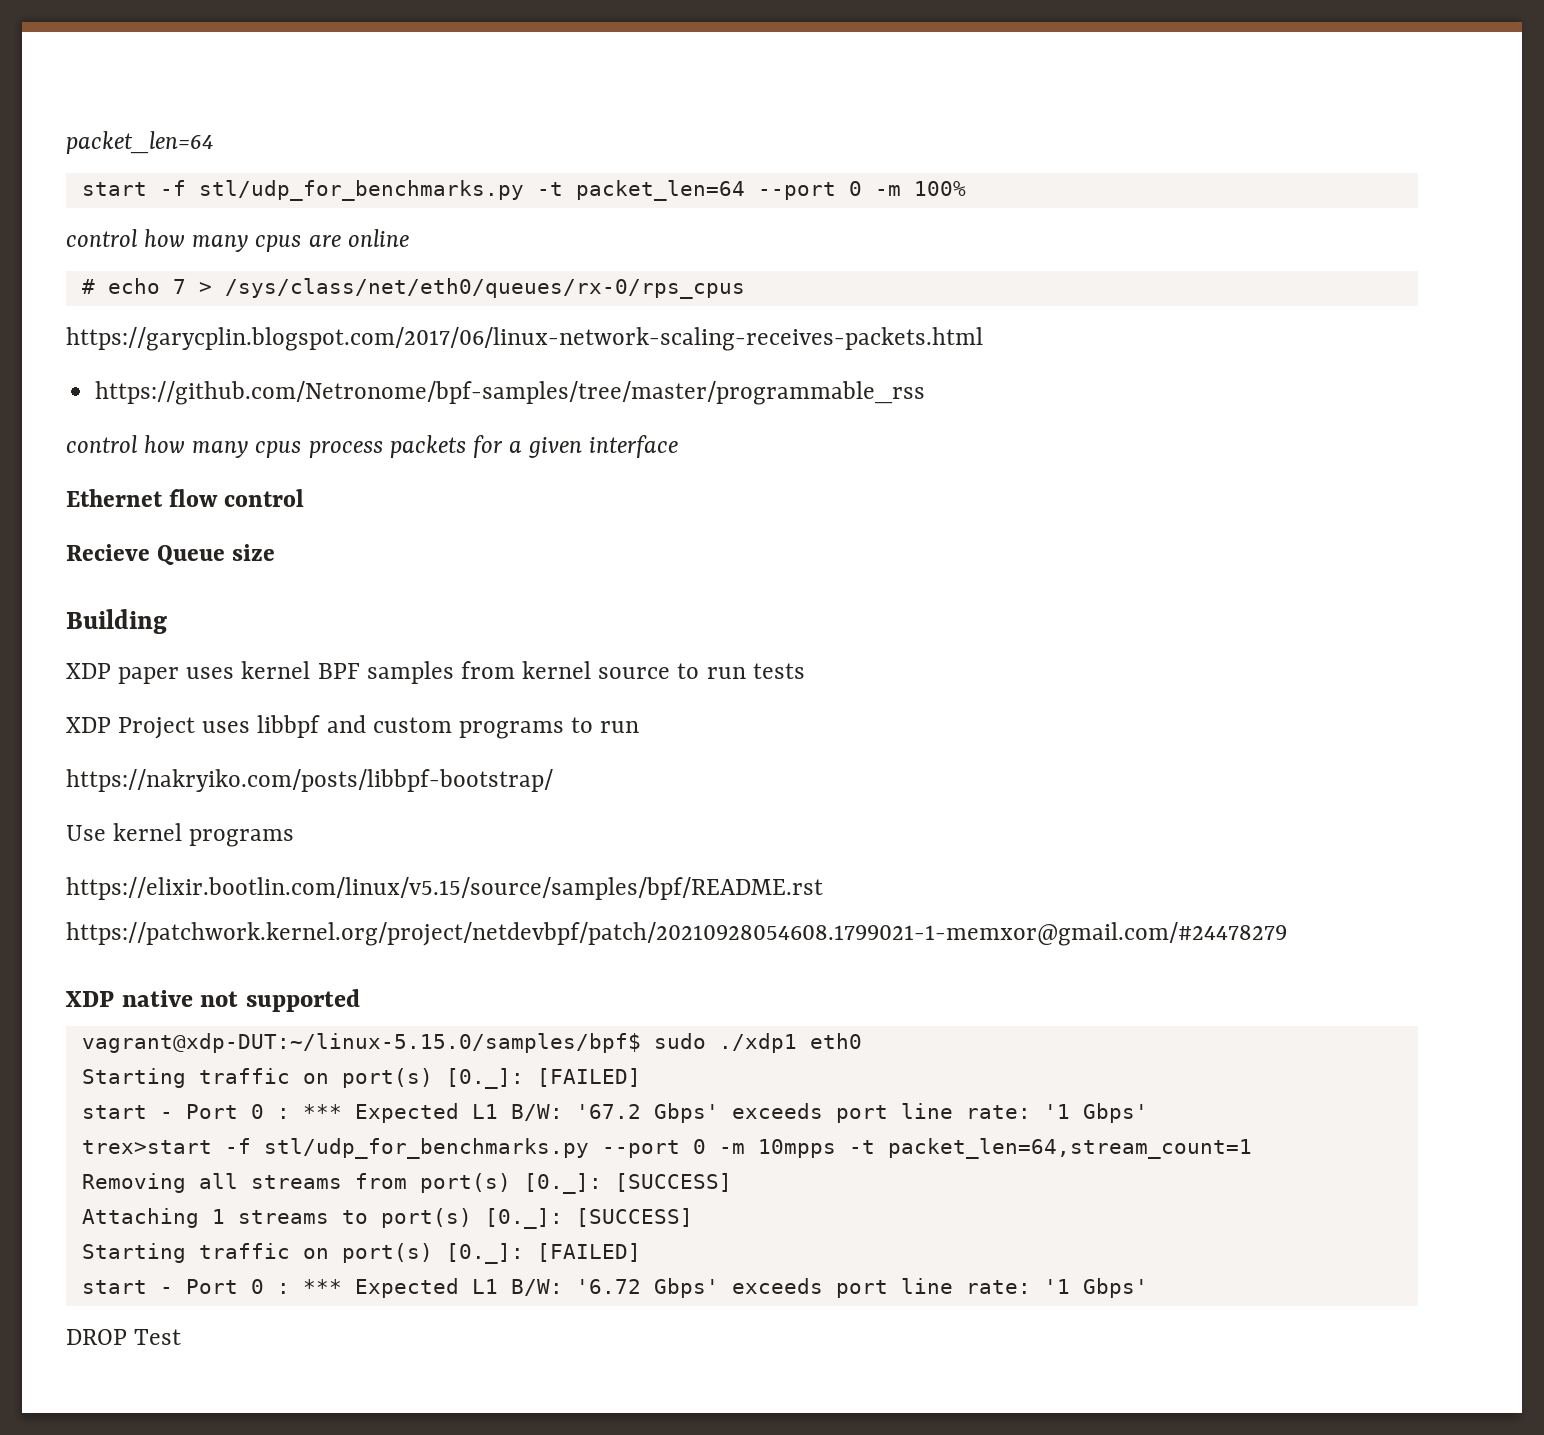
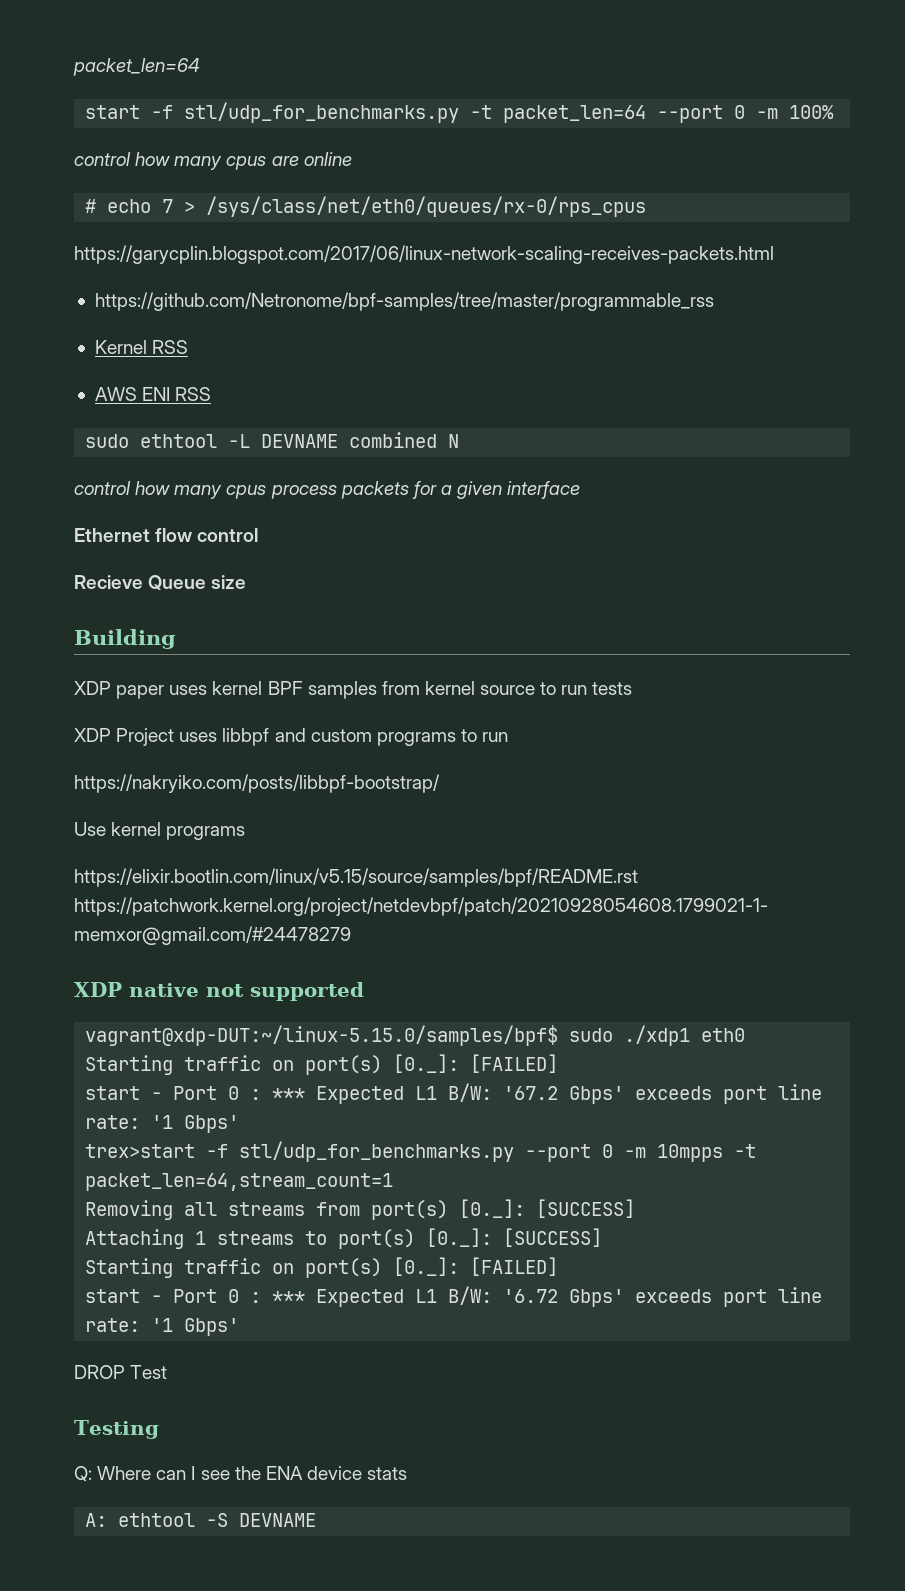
(926, 393) none -> [94,340,189,354] [94,387,212,401] [85,432,460,448] // Kernel RSS // AWS ENI RSS // sudo ethtool -L DEVNAME combined N
(182, 1337) none -> [74,1420,159,1439] [74,1466,408,1482] [85,1513,317,1527] // Testing // Q: Where can I see the ENA device stats // A: ethtool -S DEVNAME

